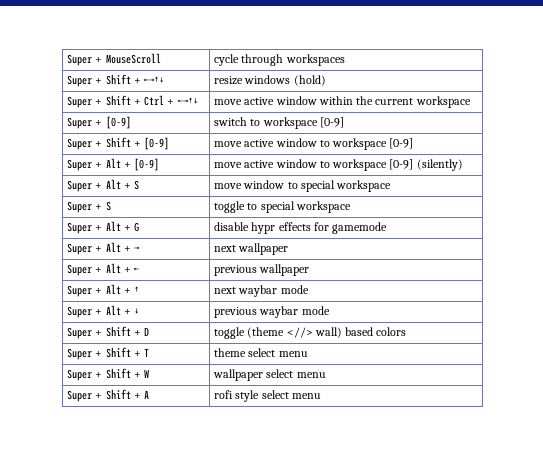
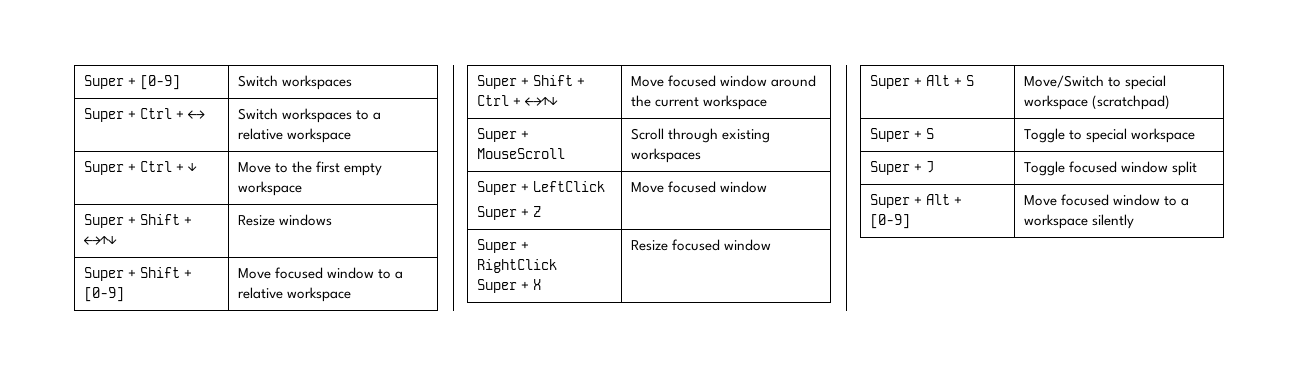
[67,53,161,66] [214,54,345,66] Super + MouseScroll | cycle through workspaces -> [84,75,181,90] [238,75,353,90] [84,108,206,122] [238,108,382,123] [238,128,352,143] [84,161,198,175] [238,161,383,176] [238,181,303,196] Super + [0-9] | Switch workspaces // Super + Ctrl + ←→ | Switch workspaces to a relative workspace // Super + Ctrl + ↓ | Move to the first empty workspace
[214,76,244,85] resize -> [238,215,276,226] Resize
[293,75,326,86] (hold) -> [84,267,193,281] [84,287,125,302] [238,267,404,279] [238,287,352,302] // Super + Shift + [0-9] | Move focused window to a relative workspace
[214,96,353,105] move active window within -> [631,75,817,87] Move focused window around
[105,116,131,129] [214,117,344,129] [67,137,170,150] [214,138,414,150] [0-9] | switch to workspace [0-9] // Super + Shift + [0-9] | move active window to workspace [0-9] -> [477,148,566,159] [631,128,771,143] [631,148,702,163] [477,181,606,195] [477,206,542,220] [631,181,768,193] [477,239,530,253] [477,259,558,273] [477,279,542,293] [631,239,772,251] [870,75,975,89] [1024,75,1167,90] [1024,95,1171,110] [870,128,935,142] [1024,128,1196,143] [870,161,935,175] [1024,161,1198,176] MouseScroll | Scroll through existing workspaces // Super + LeftClick // Super + Z | Move focused window // Super + RightClick // Super + X | Resize focused window // Super + Alt + S | Move/Switch to special workspace (scratchpad) // Super + S | Toggle to special workspace // Super + J | Toggle focused window split
[214,159,463,171] [67,179,140,192] [214,180,392,192] [67,201,111,213] [214,201,351,213] [67,221,140,234] [214,222,388,234] [67,242,141,255] [214,243,289,255] [67,263,140,276] [214,264,310,276] [67,284,140,297] [214,285,309,297] [67,305,140,318] [214,306,330,318] [67,326,150,339] [214,327,407,339] [67,347,150,360] [214,348,308,357] [67,368,150,381] [213,369,326,381] [67,389,150,402] [214,390,321,402] move active window to workspace [0-9] (silently) // Super + Alt + S | move window to special workspace // Super + S | toggle to special workspace // Super + Alt + G | disable hypr effects for gamemode // Super + Alt + → | next wallpaper // Super + Alt + ← | previous wallpaper // Super + Alt + ↑ | next waybar mode // Super + Alt + ↓ | previous waybar mode // Super + Shift + D | toggle (theme <//> wall) based colors // Super + Shift + T | theme select menu // Super + Shift + W | wallpaper select menu // Super + Shift + A | rofi style select menu -> [1024,194,1190,206] [1024,214,1135,229] Move focused window to a workspace silently

